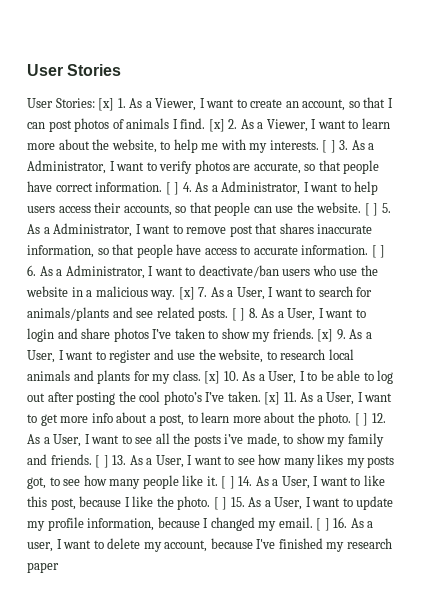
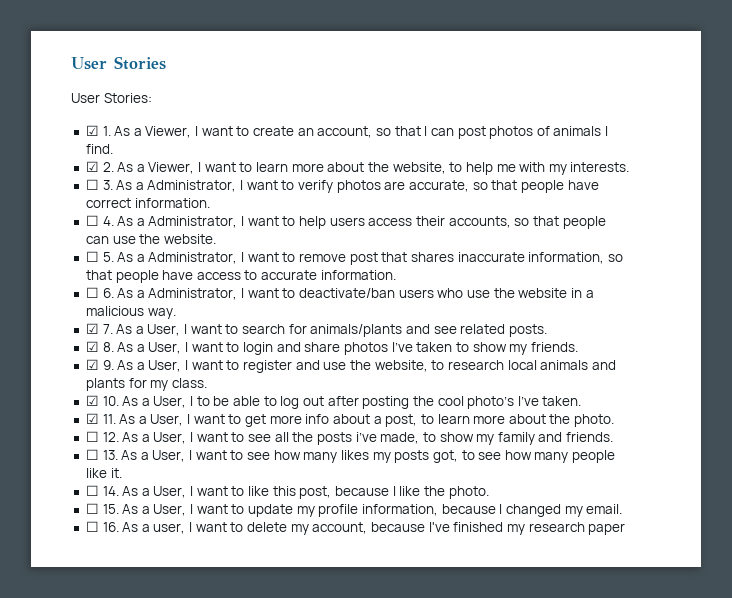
[98,98,115,111] [x] -> [85,125,99,136] // ☑
[208,119,225,132] [x] -> [85,161,99,172] // ☑
[322,140,336,153] [ ] -> [85,179,99,190] // ☐
[165,182,180,195] [ ] -> [85,215,99,226] // ☐
[364,203,379,216] [ ] -> [85,251,99,262] // ☐
[371,245,386,258] [ ] -> [85,287,99,298] // ☐
[178,287,195,300] [x] -> [85,323,99,334] // ☑
[231,308,246,321] [ ] -> [85,341,99,352] // ☑
[317,329,334,342] [x] -> [85,359,99,370] // ☑
[204,371,221,384] [x] -> [85,395,99,406] // ☑
[264,392,281,405] [x] -> [85,413,99,424] // ☑
[354,413,369,426] [ ] -> [85,431,99,442] // ☐
[95,455,109,468] [ ] -> [85,449,99,460] // ☐
[221,476,235,489] [ ] -> [85,485,99,496] // ☐
[213,497,228,510] [ ] -> [85,503,99,514] // ☐
[316,518,330,531] [ ] -> [85,521,99,532] // ☐

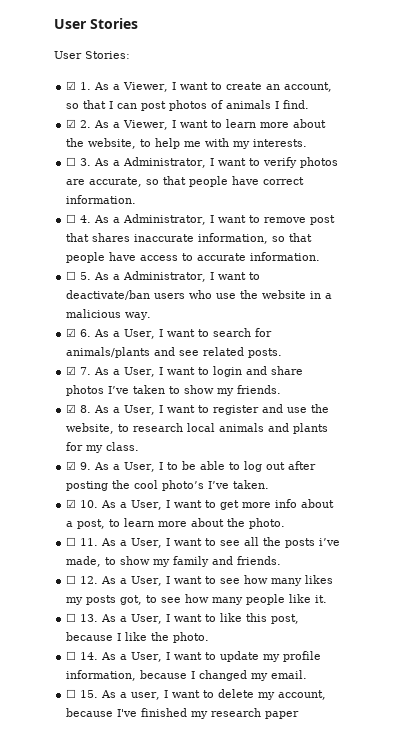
[299,216,606,229] [85,234,216,244] [85,251,296,264] help users access their accounts, so that people can use the website. // ☐ 5. As a Administrator, I want to -> (261, 219) none
[102,288,114,298] 6. -> [80,272,92,280] 5.
[102,324,113,334] 7. -> [80,329,92,337] 6.
[102,342,114,352] 8. -> [80,367,92,375] 7.
[102,360,114,370] 9. -> [80,405,92,413] 8.
[102,396,119,406] 10. -> [80,462,92,470] 9.
[102,414,116,424] 11. -> [80,500,99,508] 10.
[102,432,119,442] 12. -> [80,538,99,546] 11.
[102,450,118,460] 13. -> [80,576,99,584] 12.
[102,486,119,496] 14. -> [80,614,99,622] 13.
[102,504,119,514] 15. -> [80,652,99,660] 14.
[102,522,119,532] 16. -> [80,690,99,698] 15.

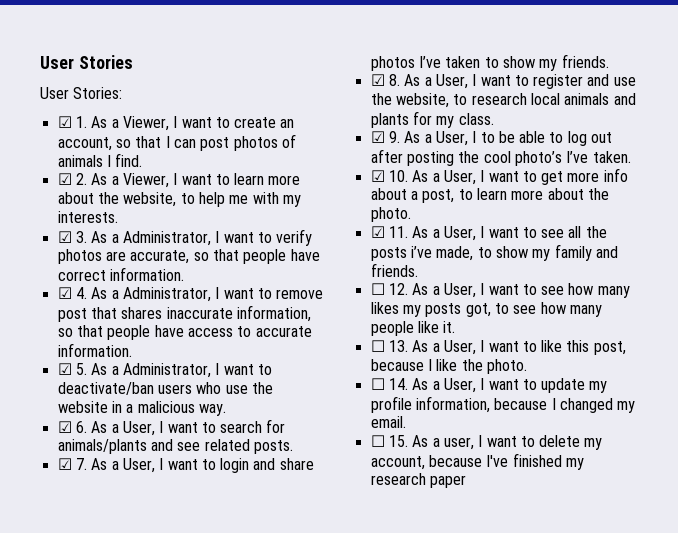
[66,157,77,166] ☐ -> [57,231,72,243] ☑
[66,214,77,223] ☐ -> [57,287,72,299] ☑
[66,271,77,280] ☐ -> [57,363,72,375] ☑
[66,537,77,546] ☐ -> [370,226,385,238] ☑

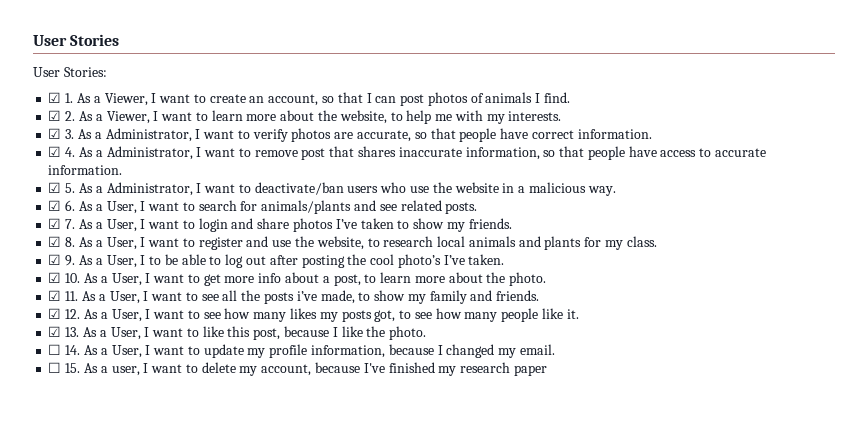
[370,283,385,295] ☐ -> [48,308,62,319] ☑
[370,340,385,352] ☐ -> [48,326,62,337] ☑

